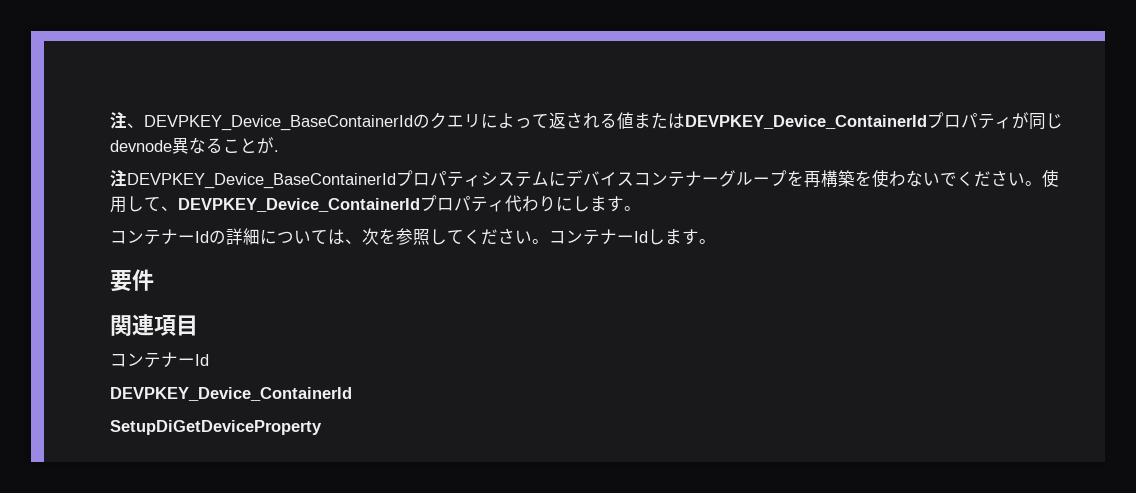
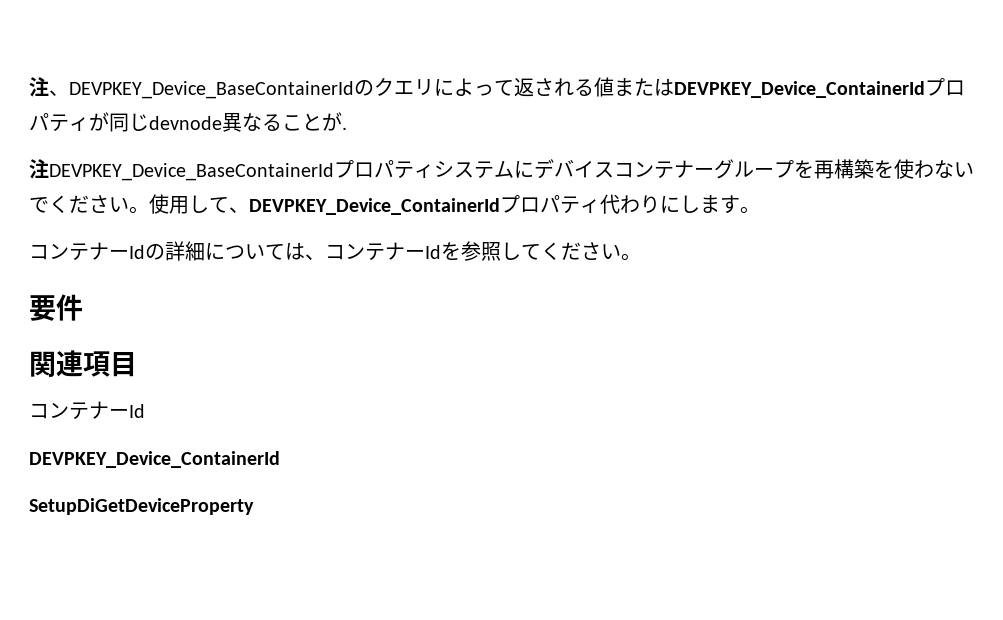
[362,228,379,245] 次 -> [325,242,441,261] コンテナーId
[549,229,716,245] コンテナーIdします。 -> (641, 257) none

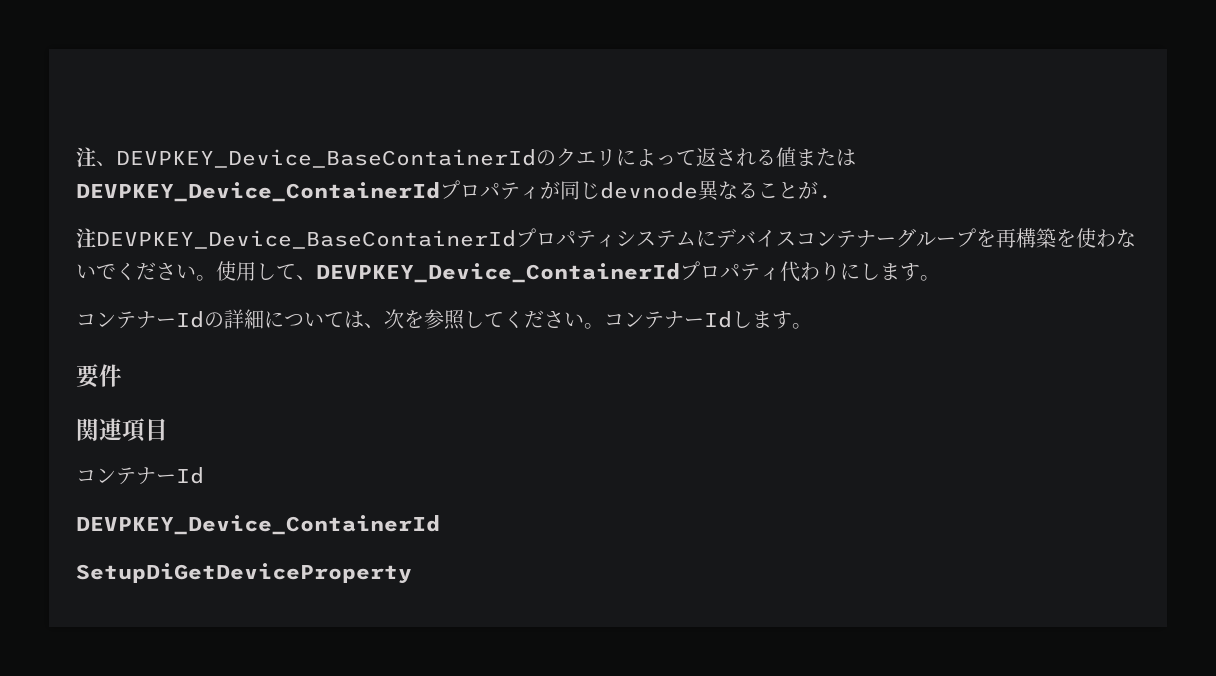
[325,242,441,261] コンテナーId -> [384,309,404,329] 次
(641, 257) none -> [604,311,812,329] コンテナーIdします。

